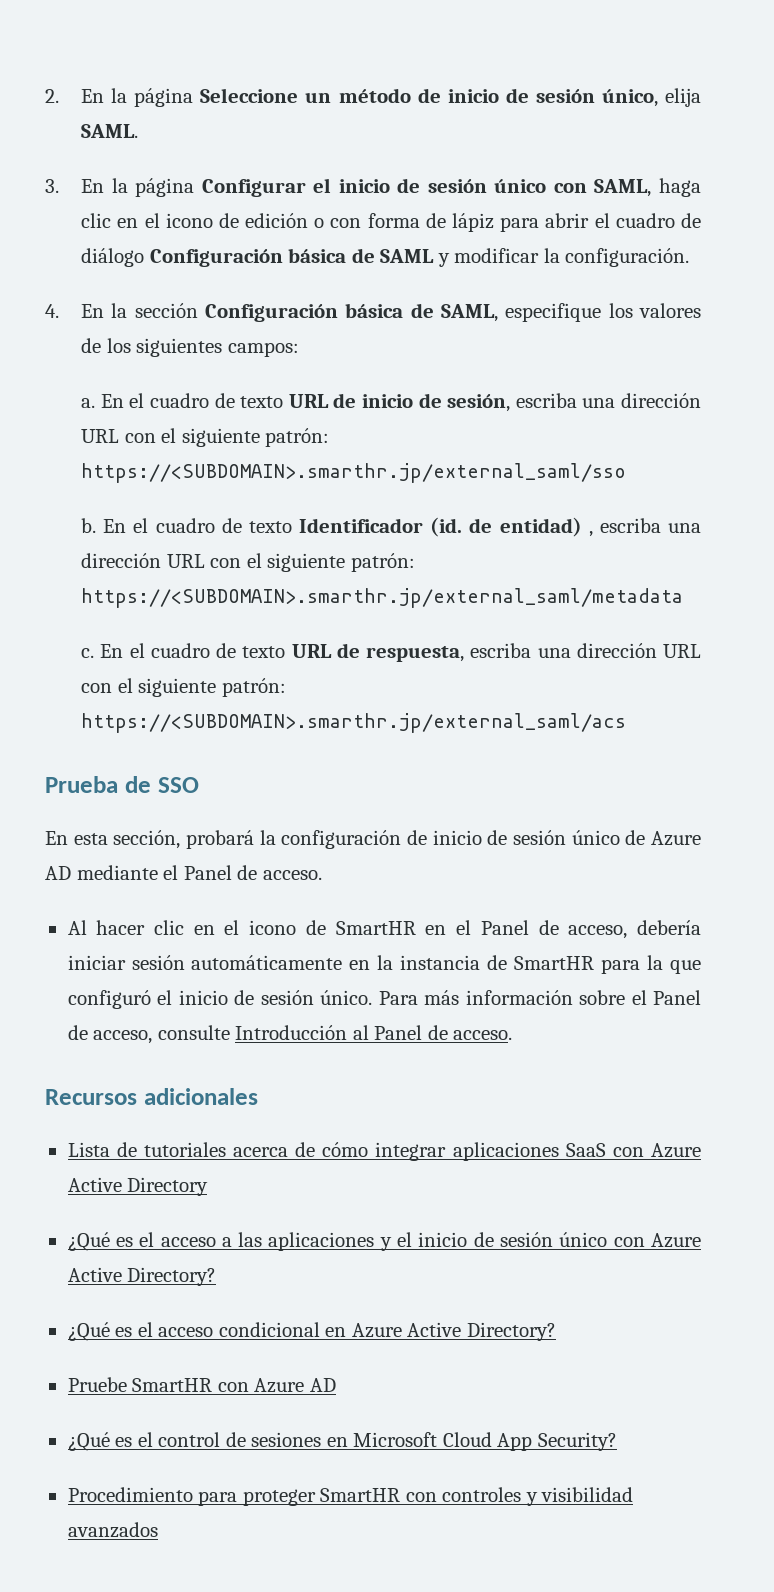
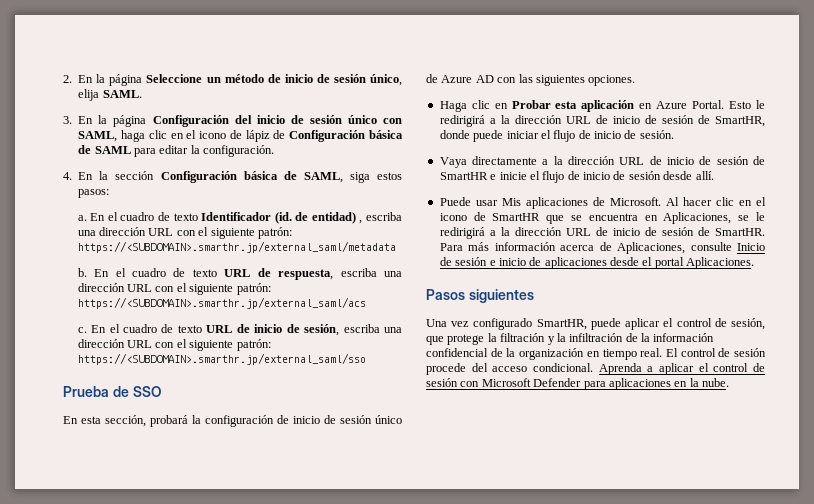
[201,178,332,197] Configurar el -> [152,115,252,127] Configuración del
[245,213,702,232] [81,248,145,267] edición o con forma de lápiz para abrir el cuadro de diálogo -> [245,130,286,142] lápiz de
[437,248,540,267] y modificar -> [134,145,189,157] para editar
[505,303,702,322] [81,338,299,357] especifique los valores de los siguientes campos: -> [349,172,402,183] [78,189,110,198] siga estos pasos:
(284, 402) none -> [201,212,403,224] [77,227,292,239] [77,241,396,253] [77,268,402,280] [77,283,271,295] [77,297,366,309] [77,324,202,333] Identificador (id. de entidad) , escriba una dirección URL con el siguiente patrón: https://<SUBDOMAIN>.smarthr.jp/external_saml/metadata // b. En el cuadro de texto URL de respuesta, escriba una dirección URL con el siguiente patrón: https://<SUBDOMAIN>.smarthr.jp/external_saml/acs // c. En el cuadro de texto
[81,517,702,537] [81,553,415,572] [81,588,684,608] [81,643,702,662] [81,678,286,697] [81,713,627,733] // b. En el cuadro de texto Identificador (id. de entidad) , escriba una dirección URL con el siguiente patrón: https://<SUBDOMAIN>.smarthr.jp/external_saml/metadata // c. En el cuadro de texto URL de respuesta, escriba una dirección URL con el siguiente patrón: https://<SUBDOMAIN>.smarthr.jp/external_saml/acs -> (366, 359) none
[76,865,322,880] mediante el Panel de acceso. // -> [497,74,636,86] [439,100,765,112] [439,115,765,127] [439,130,674,142] [439,156,765,168] [439,171,714,183] [439,197,661,209] con las siguientes opciones. // Haga clic en Probar esta aplicación en Azure Portal. Esto le redirigirá a la dirección URL de inicio de sesión de SmartHR, donde puede iniciar el flujo de inicio de sesión. // Vaya directamente a la dirección URL de inicio de sesión de SmartHR e inicie el flujo de inicio de sesión desde allí. // Puede usar Mis aplicaciones de Microsoft.
[425,920,701,939] [67,955,702,974] [67,990,373,1009] en el Panel de acceso, debería iniciar sesión automáticamente en la instancia de SmartHR para la que configuró el inicio de sesión único. -> [546,212,765,224] [439,227,765,239] que se encuentra en Aplicaciones, se le redirigirá a la dirección URL de inicio de sesión de SmartHR.
[579,990,701,1005] [67,1025,513,1044] [45,1088,258,1105] [67,1142,701,1161] [67,1177,209,1196] [67,1232,701,1251] [67,1267,217,1286] [67,1322,556,1341] [67,1377,336,1393] [67,1432,617,1451] [67,1487,634,1506] [67,1522,158,1538] sobre el Panel de acceso, consulte Introducción al Panel de acceso. // Recursos adicionales // Lista de tutoriales acerca de cómo integrar aplicaciones SaaS con Azure Active Directory // ¿Qué es el acceso a las aplicaciones y el inicio de sesión único con Azure Active Directory? // ¿Qué es el acceso condicional en Azure Active Directory? // Pruebe SmartHR con Azure AD // ¿Qué es el control de sesiones en Microsoft Cloud App Security? // Procedimiento para proteger SmartHR con controles y visibilidad avanzados -> [560,242,765,254] [439,257,755,269] [426,289,534,303] [426,318,765,330] [426,333,715,345] [426,348,766,360] [426,363,765,375] [426,378,729,390] acerca de Aplicaciones, consulte Inicio de sesión e inicio de aplicaciones desde el portal Aplicaciones. // Pasos siguientes // Una vez configurado SmartHR, puede aplicar el control de sesión, que protege la filtración y la infiltración de la información confidencial de la organización en tiempo real. El control de sesión procede del acceso condicional. Aprenda a aplicar el control de sesión con Microsoft Defender para aplicaciones en la nube.

